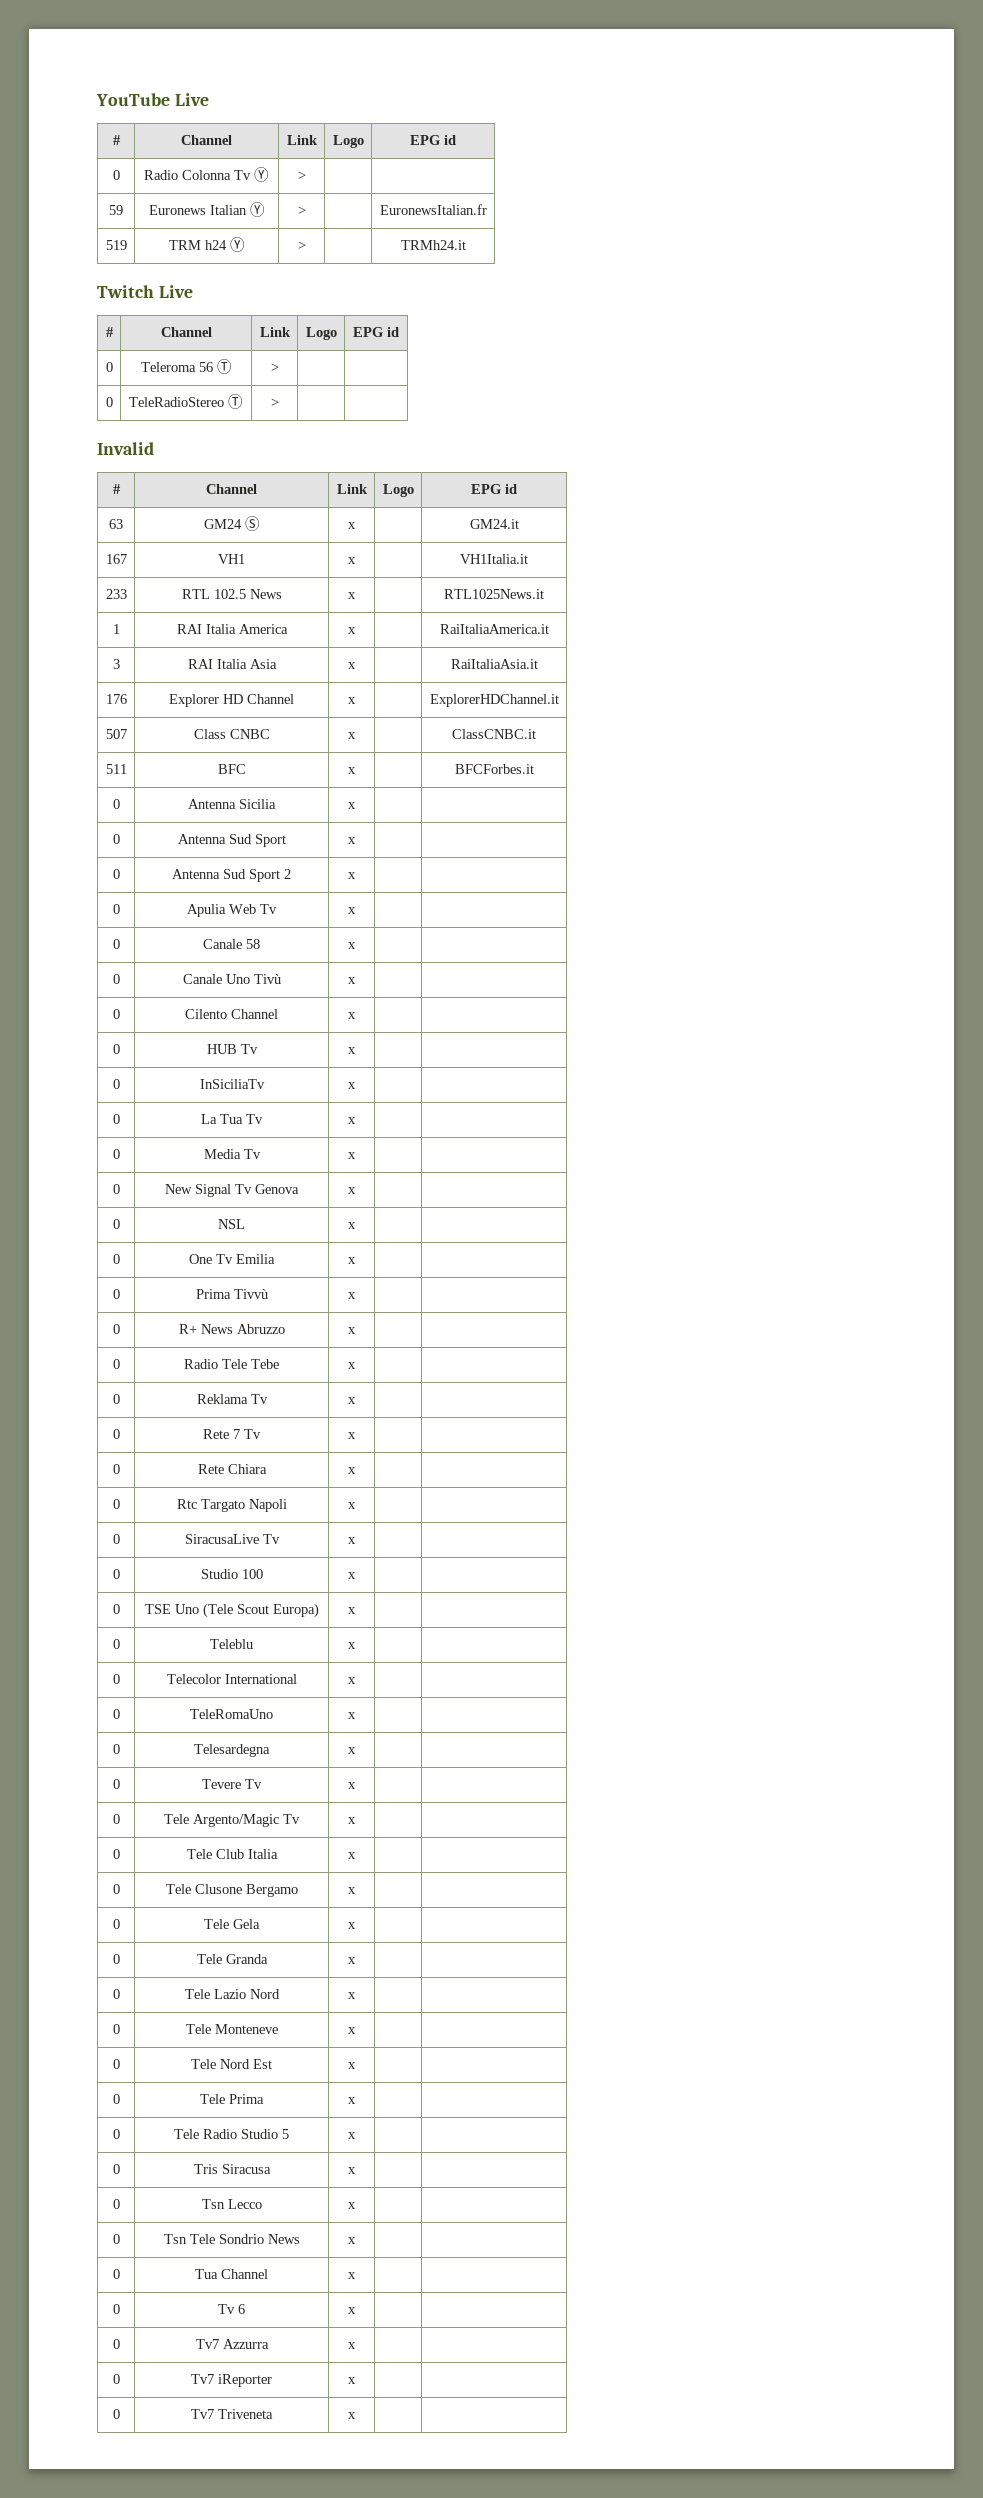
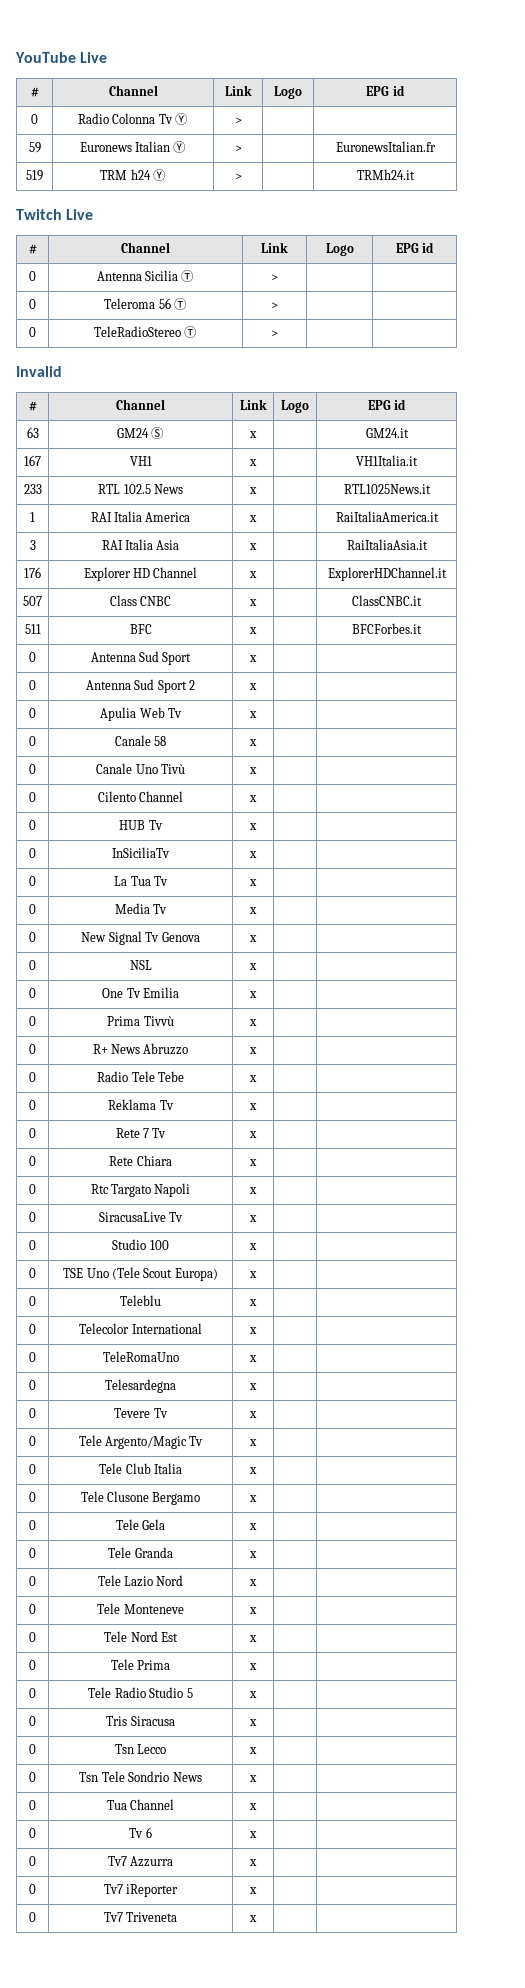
(399, 332) none -> [29,271,36,281] [96,270,195,282] [271,274,278,281] // 0 | Antenna Sicilia Ⓣ | > | |
[112,799,120,809] [188,799,276,809] [348,802,356,809] // 0 | Antenna Sicilia | x | | -> (422, 628) none

